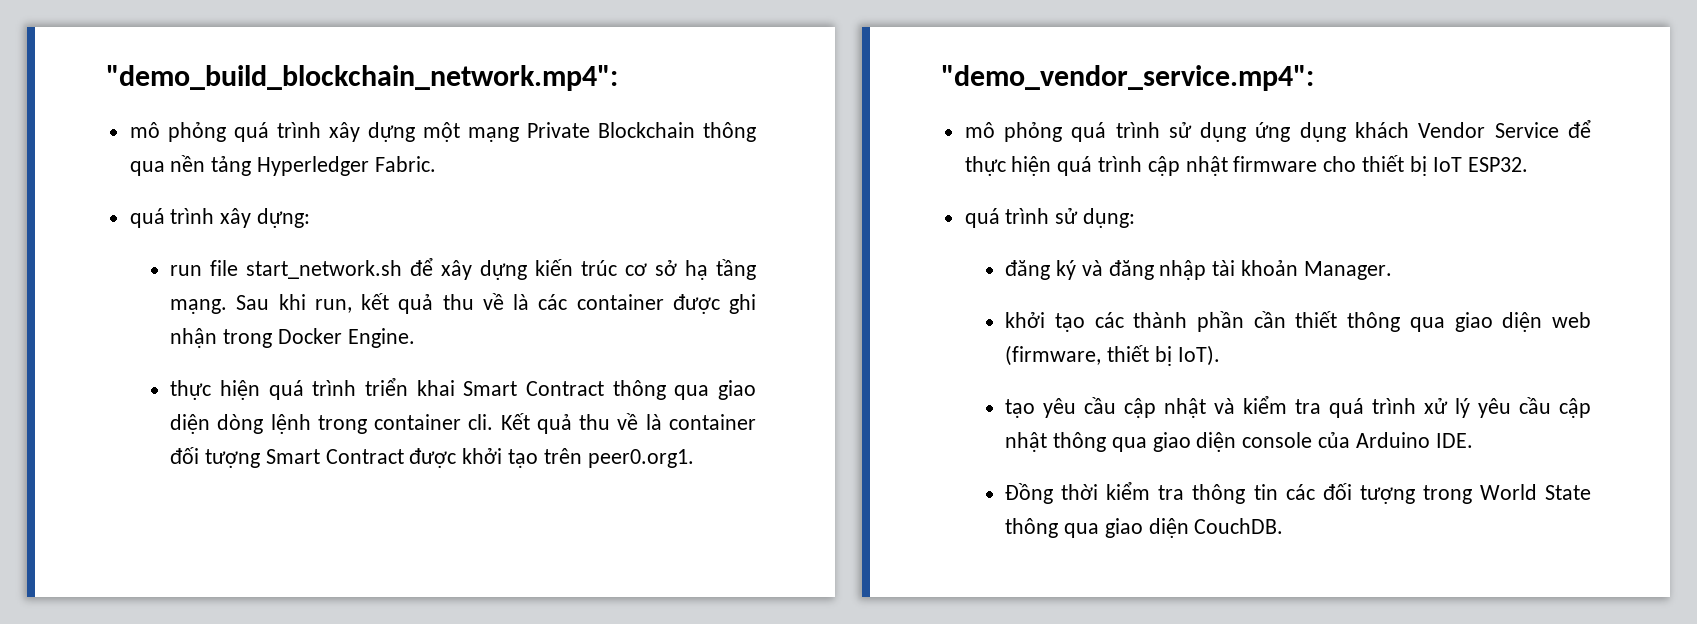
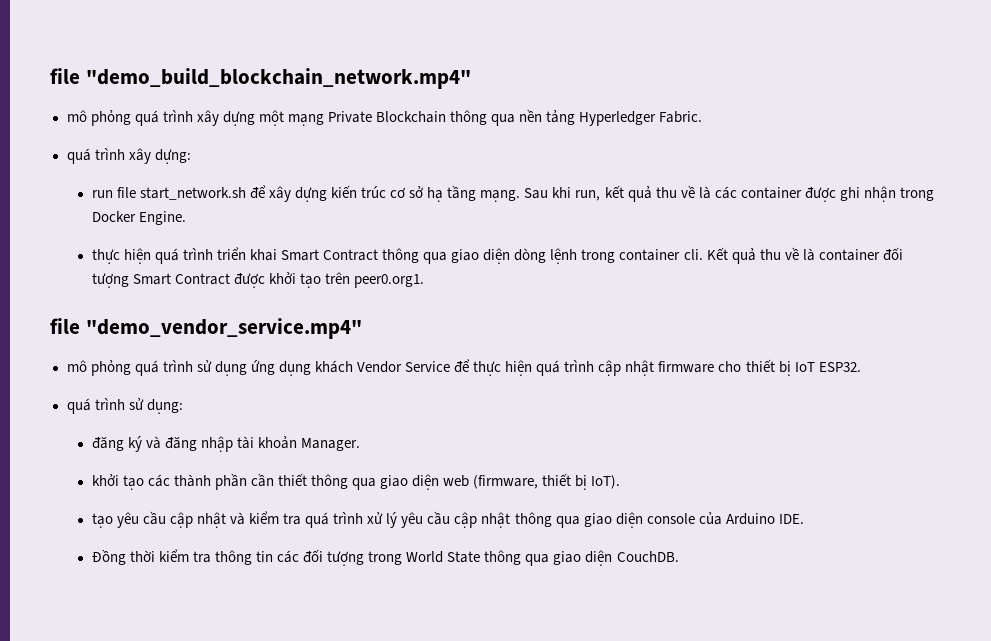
[106,65,618,91] "demo_build_blockchain_network.mp4": -> [50,68,471,89] file "demo_build_blockchain_network.mp4"
[941,65,1314,91] "demo_vendor_service.mp4": -> [50,318,362,339] file "demo_vendor_service.mp4"

